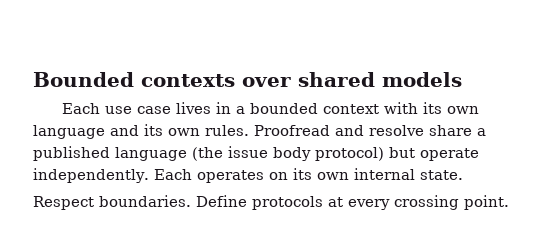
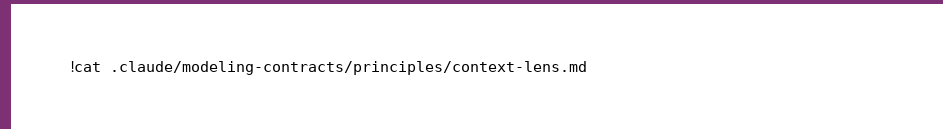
[33,72,462,87] [61,102,479,114] [33,124,486,139] [33,146,479,161] [33,168,463,183] [33,195,509,210] Bounded contexts over shared models // Each use case lives in a bounded context with its own language and its own rules. Proofread and resolve share a published language (the issue body protocol) but operate independently. Each operates on its own internal state. // Respect boundaries. Define protocols at every crossing point. -> [71,61,587,75] !cat .claude/modeling-contracts/principles/context-lens.md

